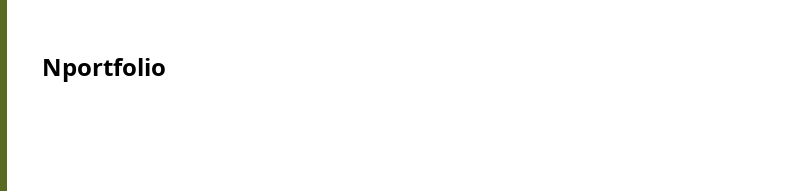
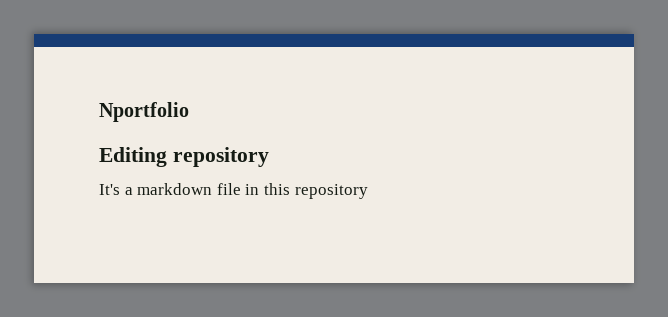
(166, 70) none -> [99,147,269,167] [99,183,368,199] // Editing repository // It's a markdown file in this repository

